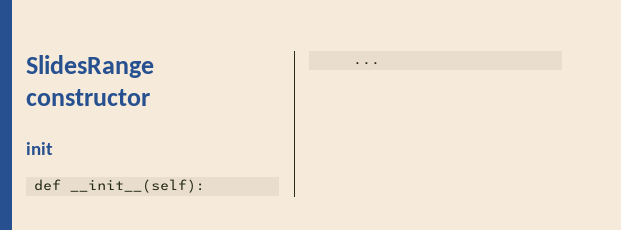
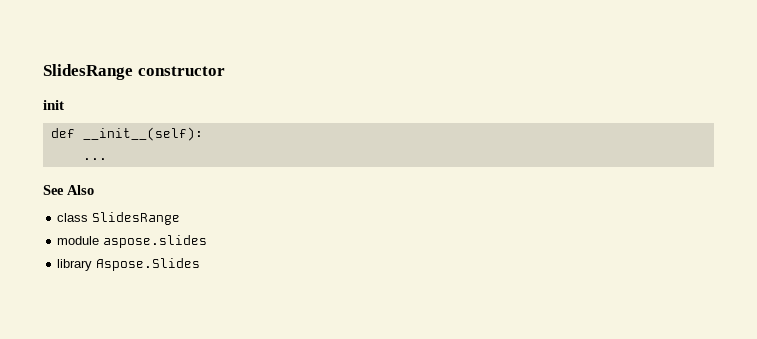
(381, 63) none -> [43,185,94,195] [57,212,181,225] [57,235,208,248] [57,258,201,271] // See Also // class SlidesRange // module aspose.slides // library Aspose.Slides

